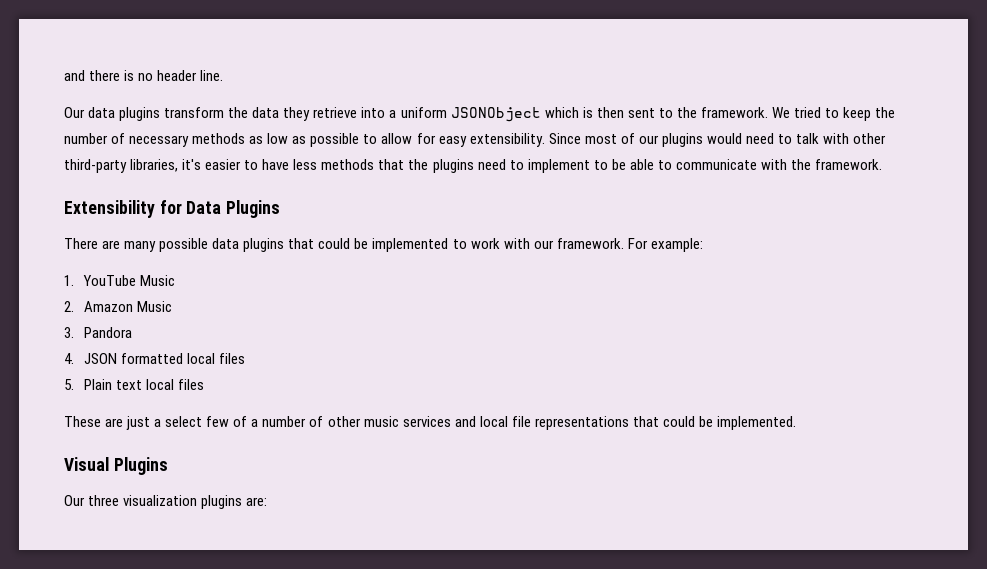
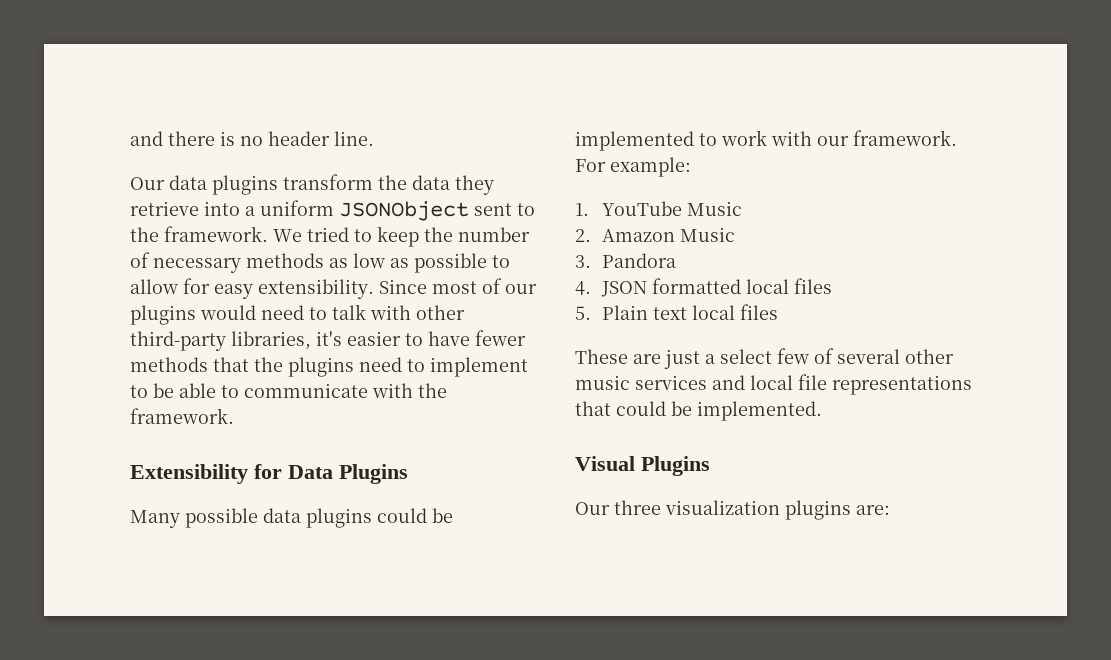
[544,107,624,118] which is then -> (469, 211) none
[293,159,318,170] less -> [475,330,526,346] fewer
[64,238,157,252] There are many -> [130,510,180,528] Many
[288,238,315,249] that -> (372, 518) none
[251,416,324,427] a number of -> [837,349,900,364] several

